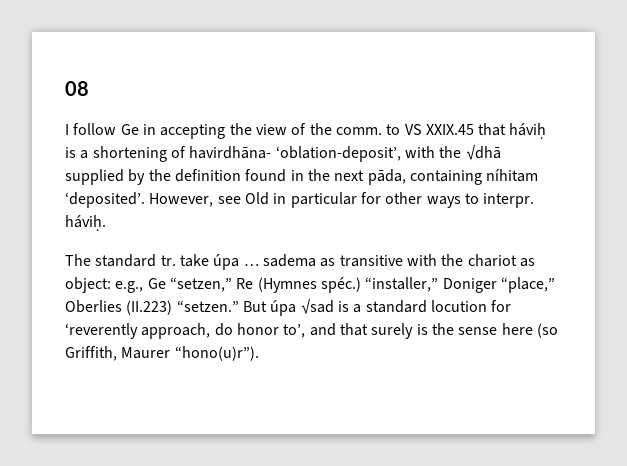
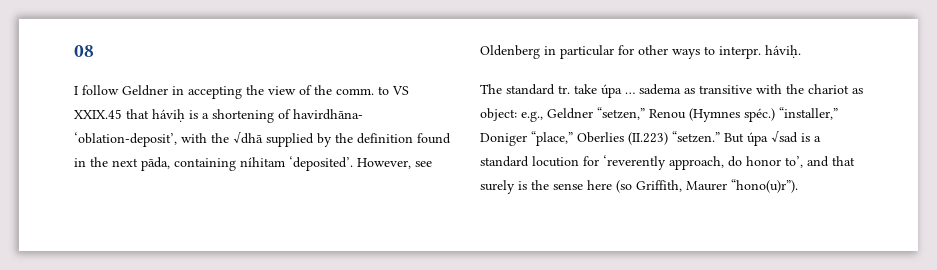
[120,124,139,135] Ge -> [122,85,168,96] Geldner
[244,192,269,205] Old -> [480,45,540,59] Oldenberg
[147,277,254,292] Ge “setzen,” Re -> [547,107,686,120] Geldner “setzen,” Renou

